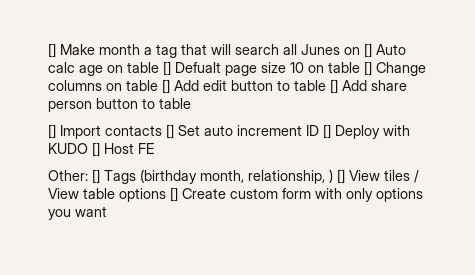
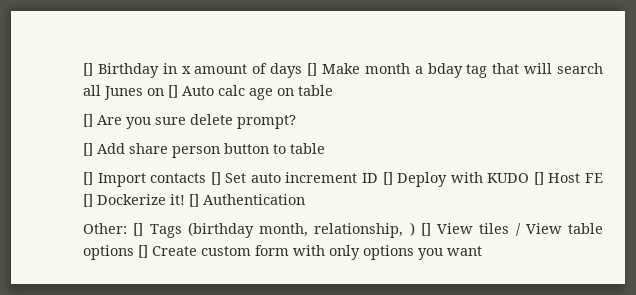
[48,43,56,58] [] -> [83,63,318,78] [] Birthday in x amount of days []
(152, 51) none -> [427,63,463,78] bday
[163,61,426,76] [48,79,326,94] [] Defualt page size 10 on table [] Change columns on table [] Add edit button to table -> [83,114,296,129] // [] Are you sure delete prompt? //
(154, 148) none -> [83,194,305,207] [] Dockerize it! [] Authentication

